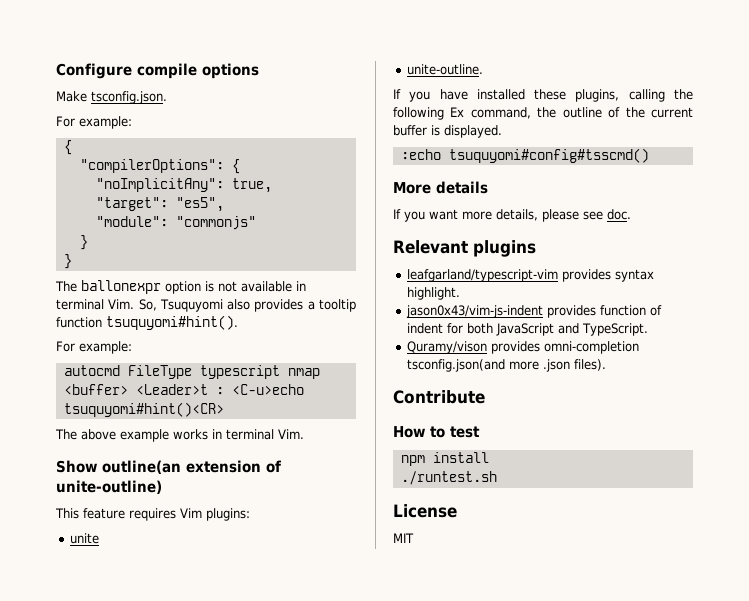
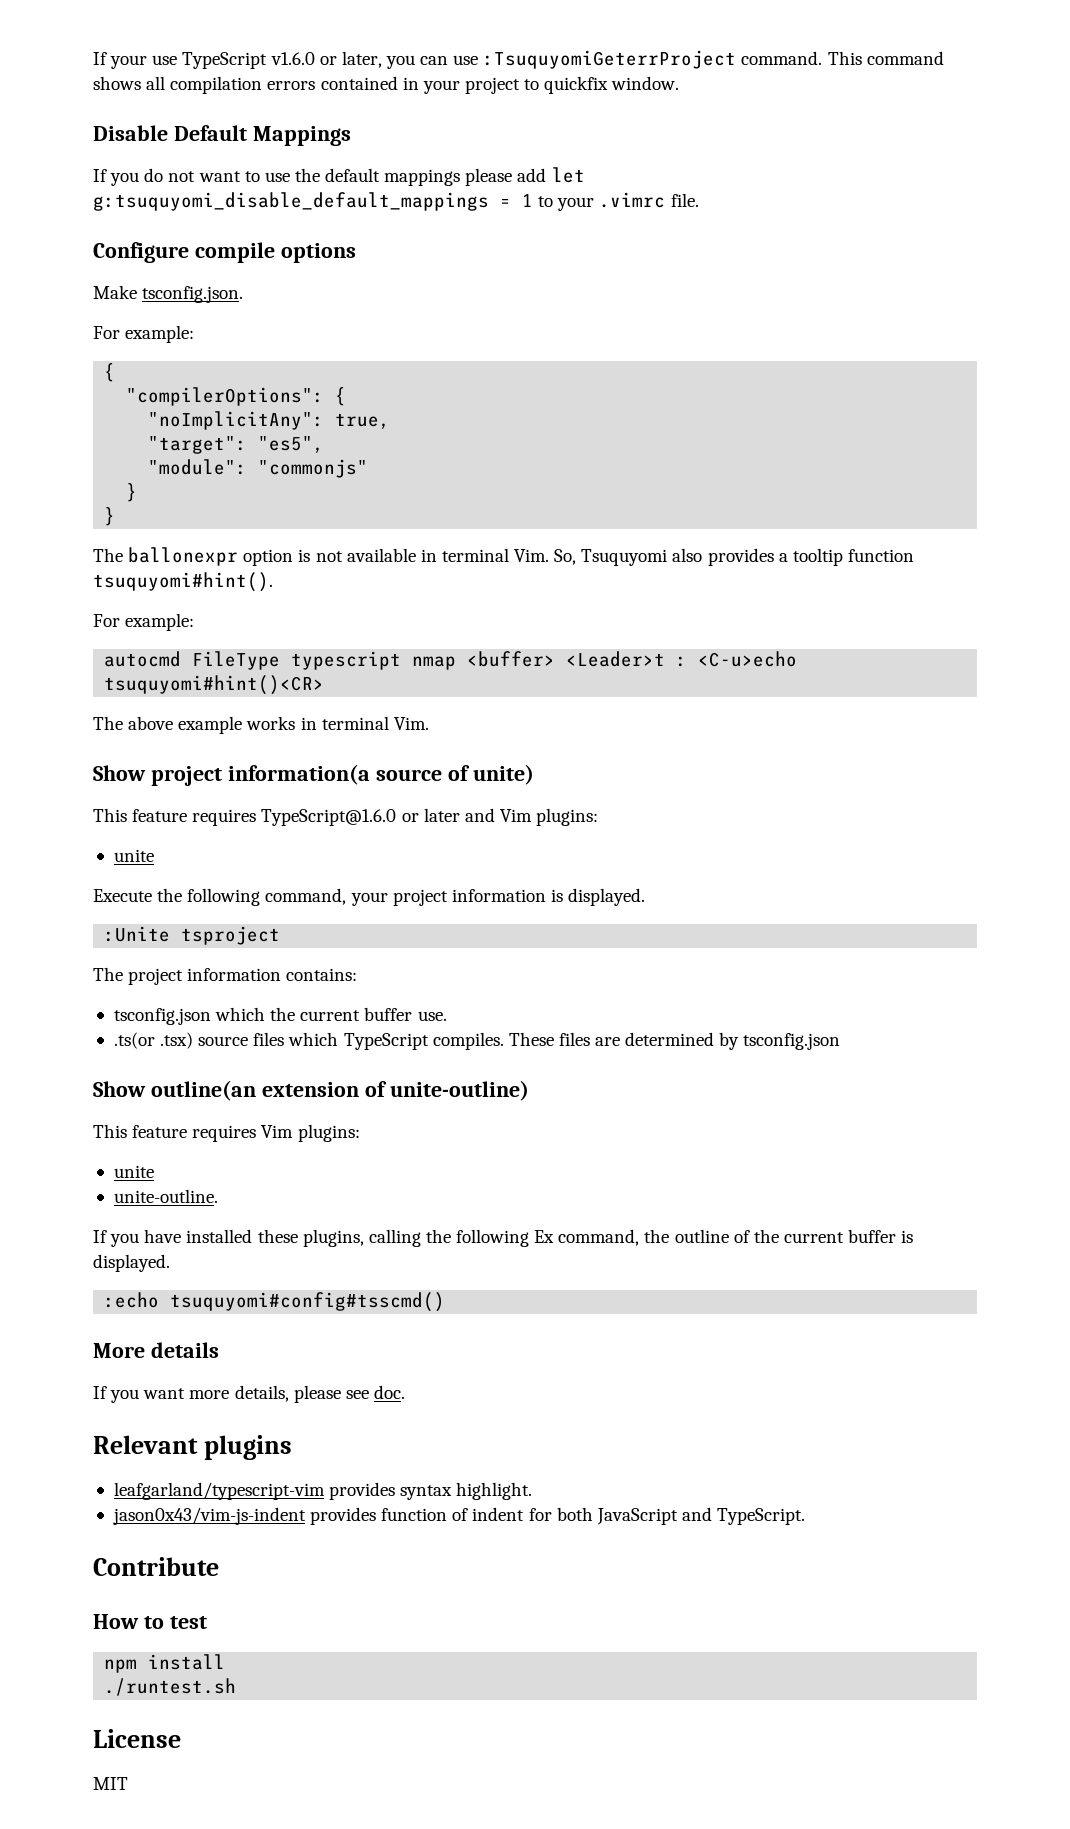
(56, 71) none -> [93,50,944,69] [93,76,680,94] [93,125,351,146] [93,167,585,186] [93,192,699,211] If your use TypeScript v1.6.0 or later, you can use :TsuquyomiGeterrProject command. This command shows all compilation errors contained in your project to quickfix window. // Disable Default Mappings // If you do not want to use the default mappings please add let g:tsuquyomi_disable_default_mappings = 1 to your .vimrc file. //
(304, 434) none -> [93,764,534,786] [93,808,599,826] [113,849,154,862] [93,888,646,906] [104,926,281,945] [93,967,358,985] [113,1007,447,1025] [113,1032,841,1050] // Show project information(a source of unite) // This feature requires TypeScript@1.6.0 or later and Vim plugins: // unite // Execute the following command, your project information is displayed. // :Unite tsproject // The project information contains: // tsconfig.json which the current buffer use. // .ts(or .tsx) source files which TypeScript compiles. These files are determined by tsconfig.json
[407,341,640,354] [407,359,607,372] // Quramy/vison provides omni-completion tsconfig.json(and more .json files). -> (806, 1516) none

